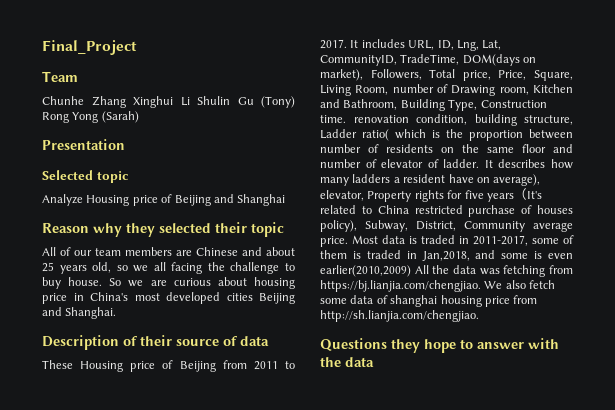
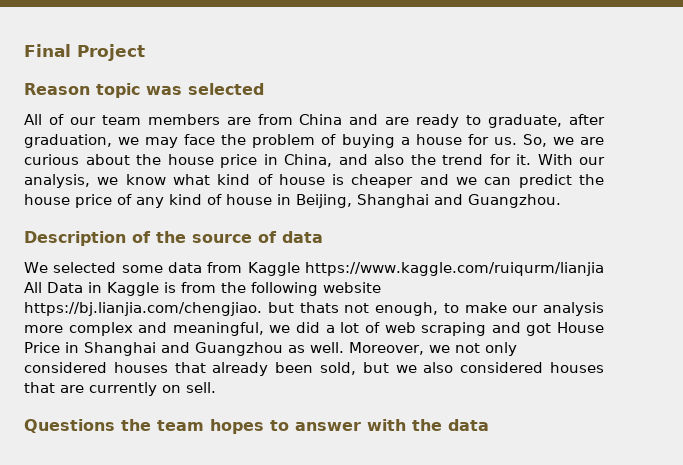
[42,40,137,55] [42,71,78,82] [42,96,295,108] [42,111,139,123] [42,139,125,150] [42,170,128,183] [42,194,286,206] Final_Project // Team // Chunhe Zhang Xinghui Li Shulin Gu (Tony) Rong Yong (Sarah) // Presentation // Selected topic // Analyze Housing price of Beijing and Shanghai -> [24,44,145,61] Final Project
[93,222,284,237] why they selected their topic -> [96,83,264,98] topic was selected
[196,247,295,256] [42,262,295,274] [42,277,295,289] [42,292,295,304] [42,307,117,319] Chinese and about 25 years old, so we all facing the challenge to buy house. So we are curious about housing price in China's most developed cities Beijing and Shanghai. -> [257,114,605,128] [24,134,604,148] [24,154,605,168] [24,174,605,188] [24,194,561,208] from China and are ready to graduate, after graduation, we may face the problem of buying a house for us. So, we are curious about the house price in China, and also the trend for it. With our analysis, we know what kind of house is cheaper and we can predict the house price of any kind of house in Beijing, Shanghai and Guangzhou.
[140,335,172,346] their -> [156,231,186,243] the
[42,360,295,372] [320,39,502,51] [320,54,537,66] [320,69,573,81] [320,84,573,96] [320,99,547,111] [320,114,573,126] [320,129,573,141] [320,144,573,153] [320,159,573,169] [320,174,541,186] [320,188,542,202] [320,205,573,217] [320,220,573,232] [320,235,574,247] [320,250,573,261] [320,265,573,277] [320,280,556,292] [320,295,538,307] [320,310,479,322] [320,338,456,353] These Housing price of Beijing from 2011 to 2017. It includes URL, ID, Lng, Lat, CommunityID, TradeTime, DOM(days on market), Followers, Total price, Price, Square, Living Room, number of Drawing room, Kitchen and Bathroom, Building Type, Construction time. renovation condition, building structure, Ladder ratio( which is the proportion between number of residents on the same floor and number of elevator of ladder. It describes how many ladders a resident have on average), elevator, Property rights for five years（It's related to China restricted purchase of houses policy), Subway, District, Community average price. Most data is traded in 2011-2017, some of them is traded in Jan,2018, and some is even earlier(2010,2009) All the data was fetching from https://bj.lianjia.com/chengjiao. We also fetch some data of shanghai housing price from http://sh.lianjia.com/chengjiao. // Questions they hope -> [24,262,605,276] [24,282,381,296] [24,302,604,316] [24,322,605,336] [24,342,517,356] [24,362,604,376] [24,382,216,396] [24,419,264,434] We selected some data from Kaggle https://www.kaggle.com/ruiqurm/lianjia All Data in Kaggle is from the following website https://bj.lianjia.com/chengjiao. but thats not enough, to make our analysis more complex and meaningful, we did a lot of web scraping and got House Price in Shanghai and Guangzhou as well. Moreover, we not only considered houses that already been sold, but we also considered houses that are currently on sell. // Questions the team hopes

